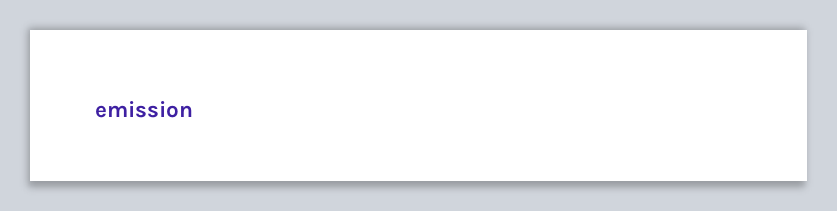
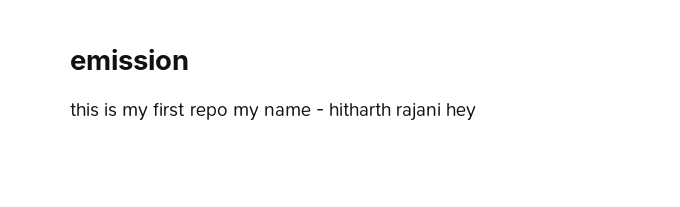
(193, 109) none -> [70,102,477,121] // this is my first repo my name - hitharth rajani hey

